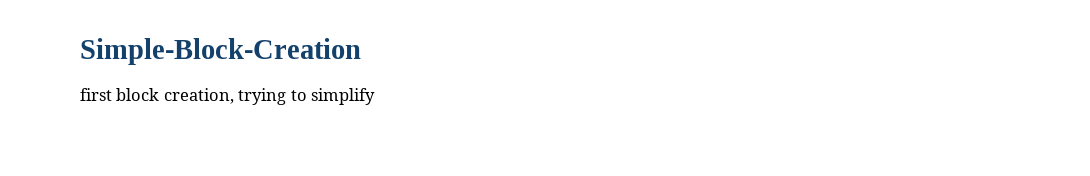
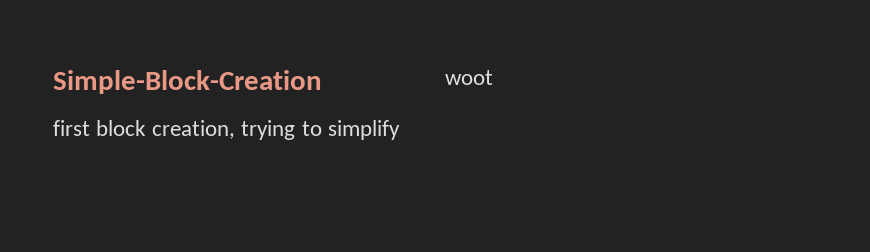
(376, 96) none -> [445,70,493,85] woot

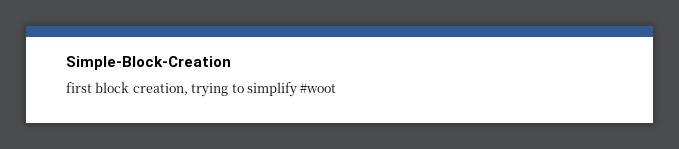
[445,70,493,85] woot -> [300,83,337,93] #woot

